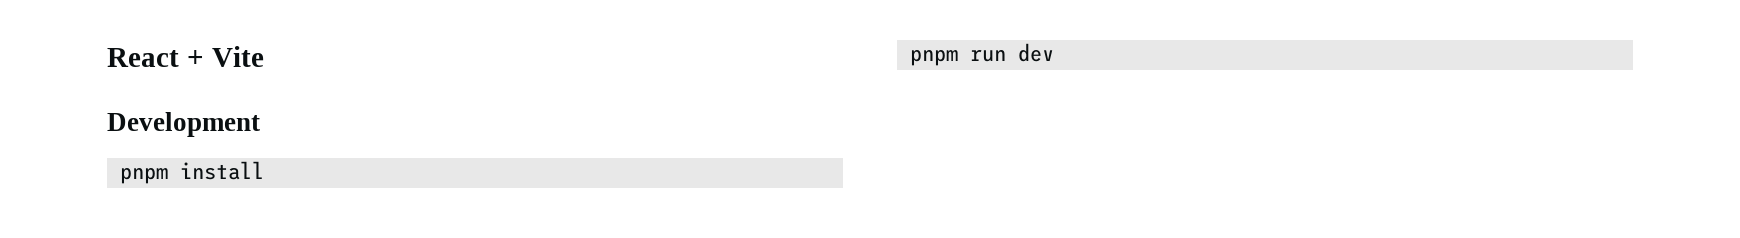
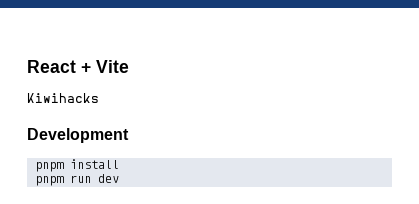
(264, 56) none -> [27,93,99,103] // Kiwihacks

